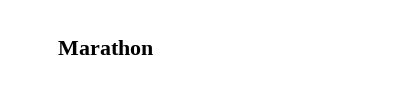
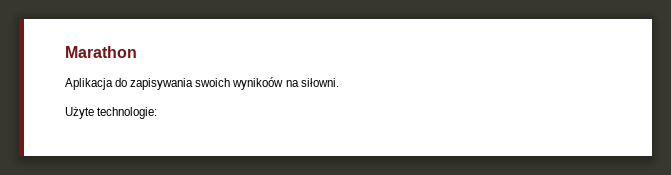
(153, 47) none -> [65,77,339,90] [65,107,158,119] // Aplikacja do zapisywania swoich wynikoów na siłowni. // Użyte technologie:

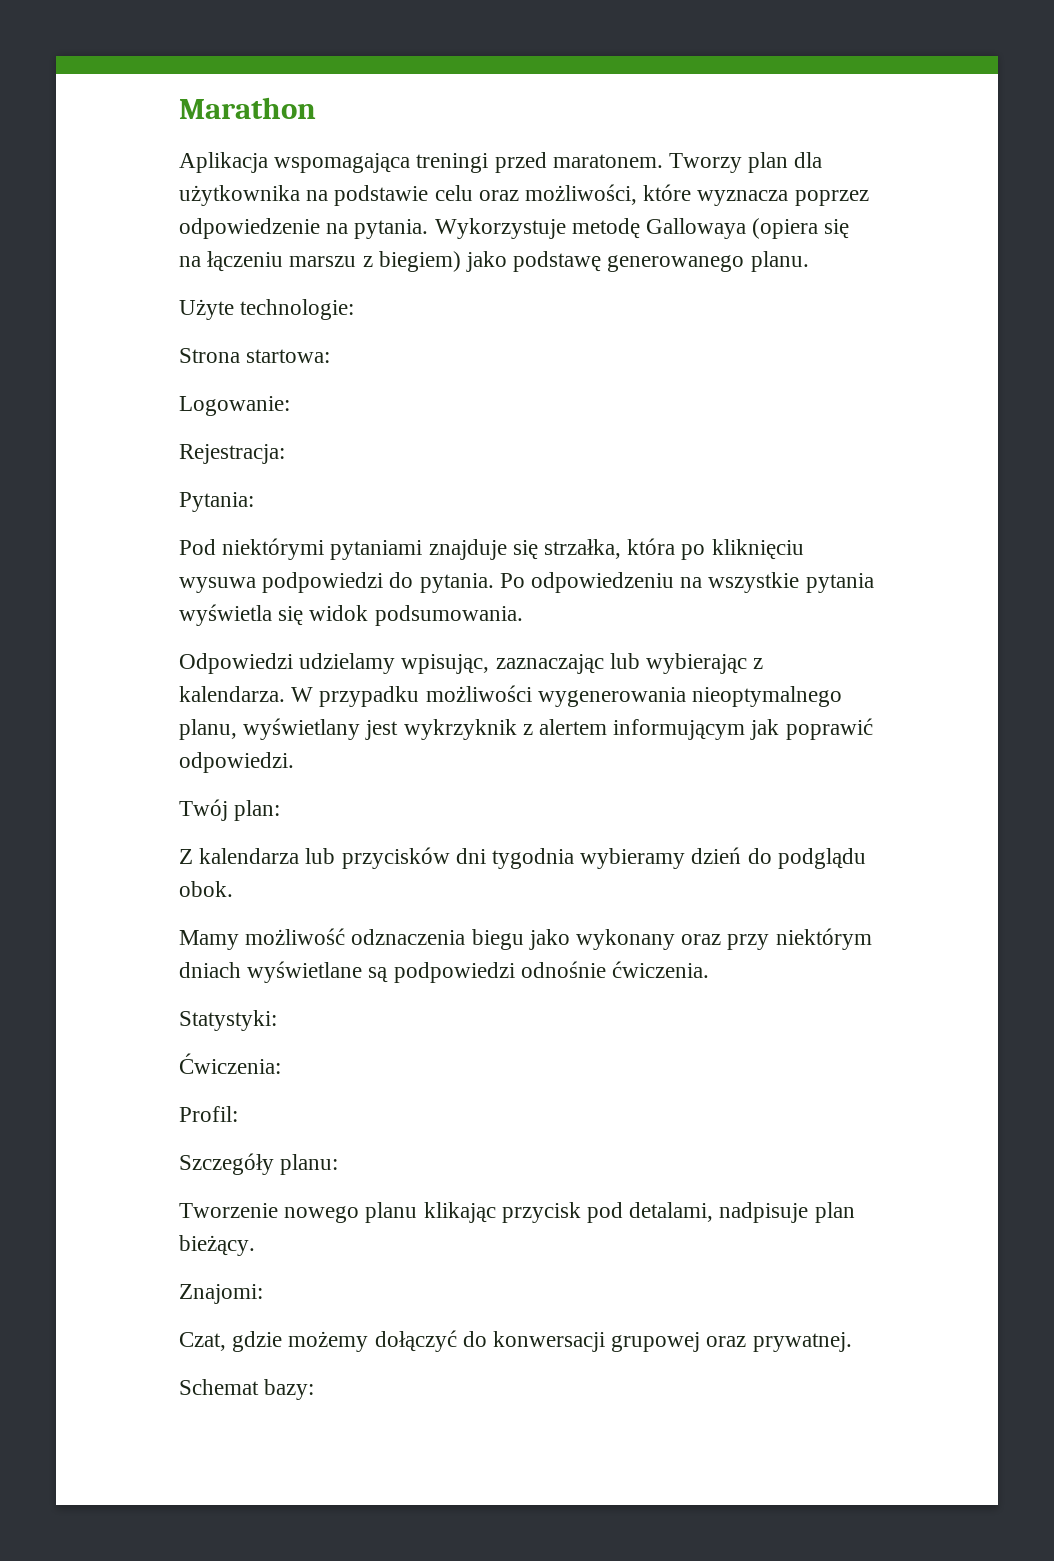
[115,77,339,90] [65,107,158,119] do zapisywania swoich wynikoów na siłowni. // Użyte technologie: -> [274,152,823,173] [179,184,869,206] [179,218,850,239] [179,251,809,272] [179,299,355,320] [179,348,331,363] [179,396,290,416] [179,444,285,464] [179,492,254,512] [179,538,804,560] [179,572,874,593] [179,604,523,626] [179,653,764,674] [179,685,843,707] [179,718,873,740] [179,752,294,773] [179,799,281,821] [179,847,866,869] [179,881,233,897] [179,928,872,950] [179,961,710,983] [179,1010,277,1031] [179,1053,281,1074] [179,1106,238,1122] [179,1153,339,1175] [179,1202,855,1223] [179,1235,255,1256] [179,1284,263,1304] [179,1330,852,1352] [179,1379,315,1400] wspomagająca treningi przed maratonem. Tworzy plan dla użytkownika na podstawie celu oraz możliwości, które wyznacza poprzez odpowiedzenie na pytania. Wykorzystuje metodę Gallowaya (opiera się na łączeniu marszu z biegiem) jako podstawę generowanego planu. // Użyte technologie: // Strona startowa: // Logowanie: // Rejestracja: // Pytania: // Pod niektórymi pytaniami znajduje się strzałka, która po kliknięciu wysuwa podpowiedzi do pytania. Po odpowiedzeniu na wszystkie pytania wyświetla się widok podsumowania. // Odpowiedzi udzielamy wpisując, zaznaczając lub wybierając z kalendarza. W przypadku możliwości wygenerowania nieoptymalnego planu, wyświetlany jest wykrzyknik z alertem informującym jak poprawić odpowiedzi. // Twój plan: // Z kalendarza lub przycisków dni tygodnia wybieramy dzień do podglądu obok. // Mamy możliwość odznaczenia biegu jako wykonany oraz przy niektórym dniach wyświetlane są podpowiedzi odnośnie ćwiczenia. // Statystyki: // Ćwiczenia: // Profil: // Szczegóły planu: // Tworzenie nowego planu klikając przycisk pod detalami, nadpisuje plan bieżący. // Znajomi: // Czat, gdzie możemy dołączyć do konwersacji grupowej oraz prywatnej. // Schemat bazy:

